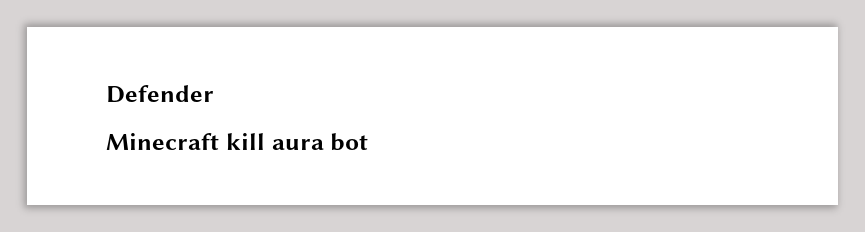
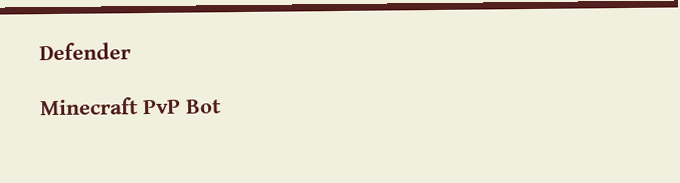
[225,133,369,151] kill aura bot -> [143,99,222,115] PvP Bot

